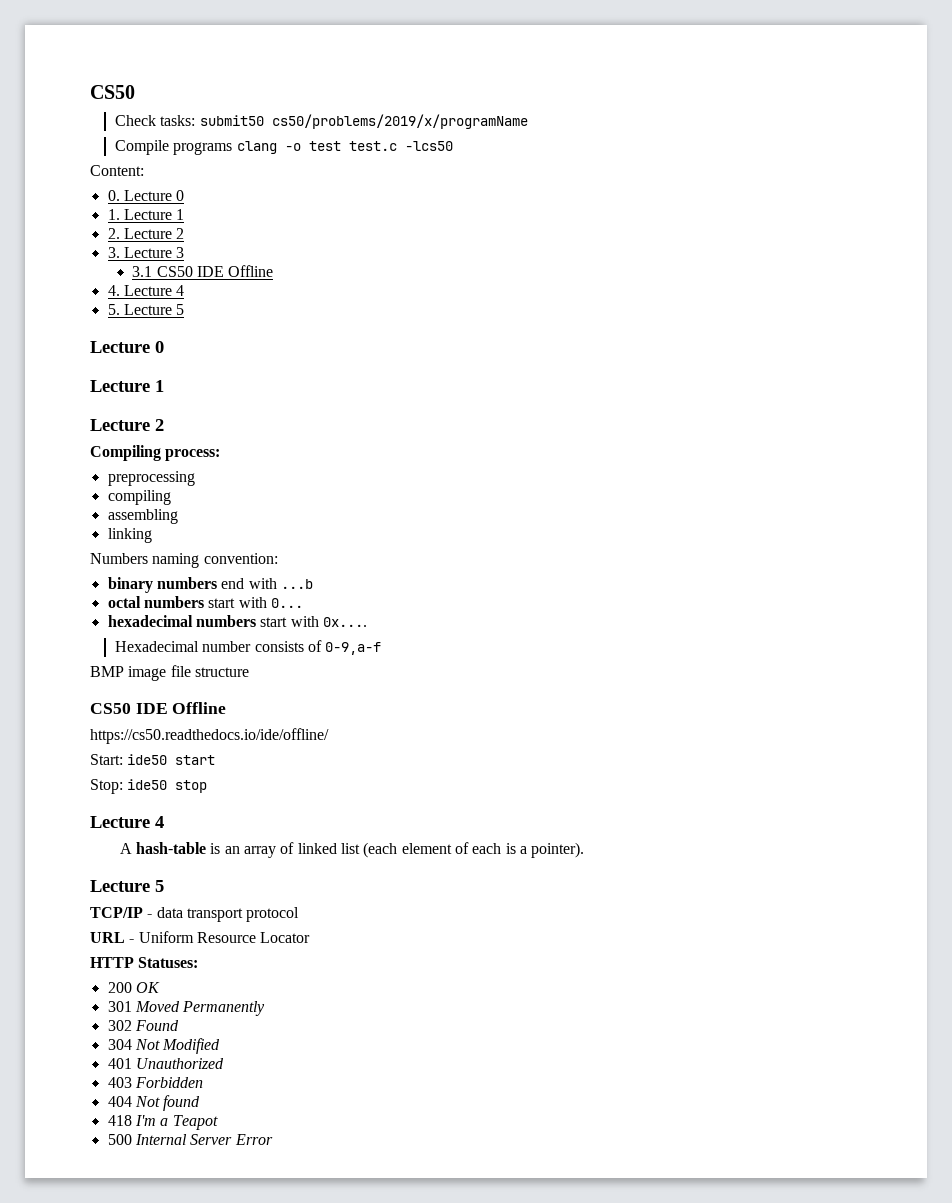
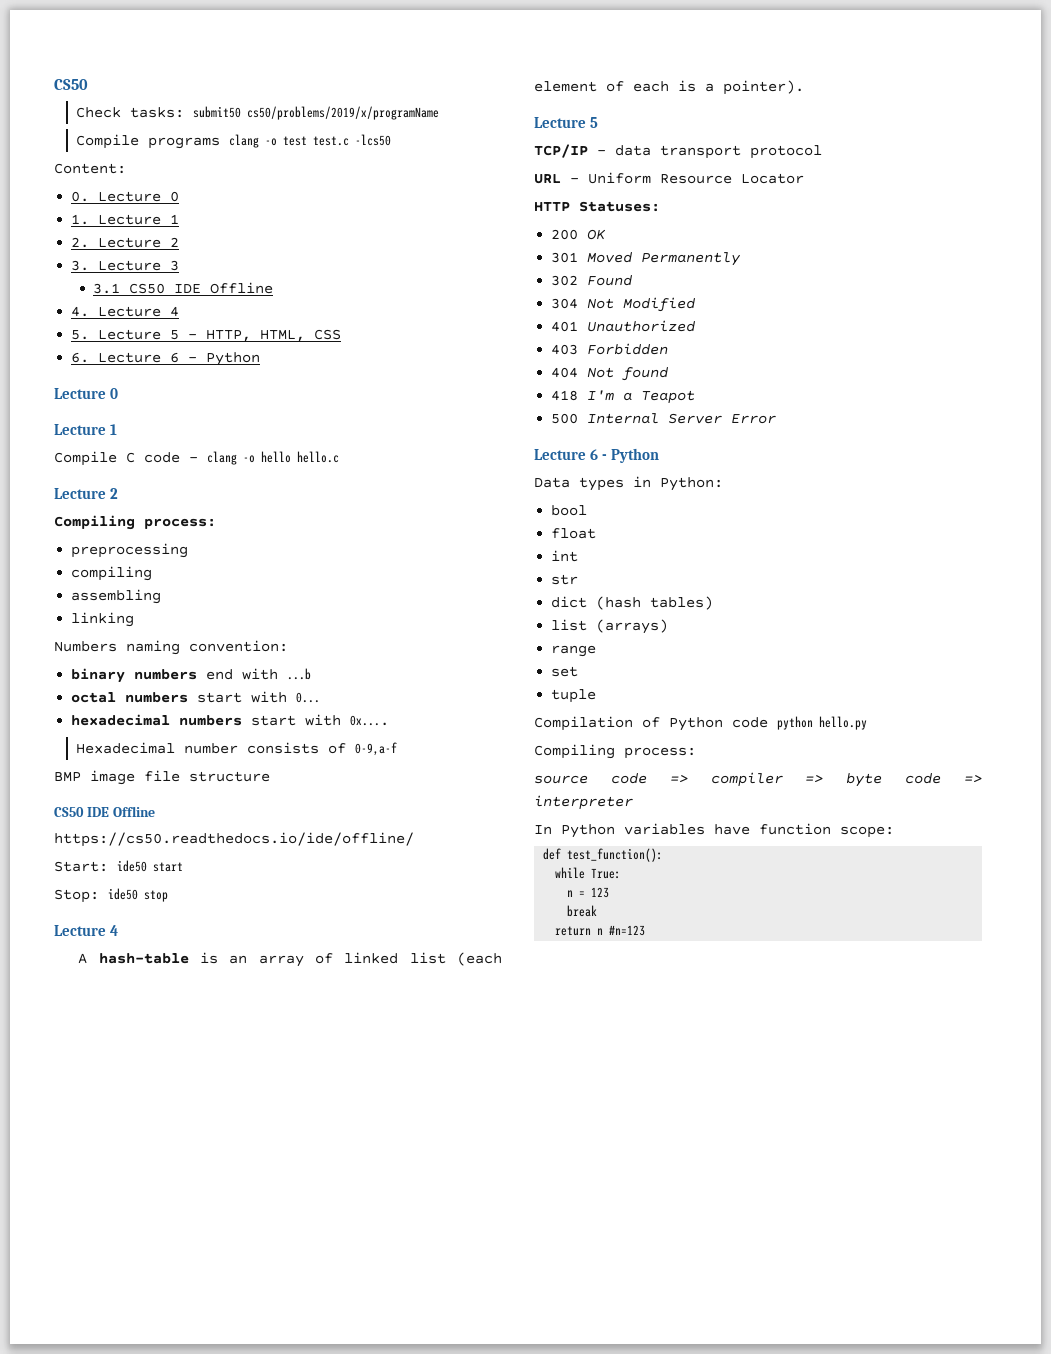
[90,341,164,353] [90,380,164,392] // Lecture 0 // Lecture 1 -> [188,329,342,342] [71,352,261,366] [54,388,119,399] [54,424,118,435] [54,451,339,466] - HTTP, HTML, CSS // 6. Lecture 6 - Python // Lecture 0 // Lecture 1 // Compile C code - clang -o hello hello.c
(273, 1139) none -> [534,448,660,463] [534,476,723,491] [551,505,588,516] [551,528,597,539] [551,550,579,562] [551,574,579,585] [551,596,714,610] [551,619,669,634] [551,645,597,657] [551,666,579,677] [551,689,597,703] [534,716,867,731] [534,744,696,759] [534,772,982,787] [534,795,633,810] [534,823,894,838] [543,848,664,862] [555,867,622,879] [567,887,610,898] [567,905,598,917] [555,925,646,936] // Lecture 6 - Python // Data types in Python: // bool // float // int // str // dict (hash tables) // list (arrays) // range // set // tuple // Compilation of Python code python hello.py // Compiling process: // source code => compiler => byte code => interpreter // In Python variables have function scope: // def test_function(): // while True: // n = 123 // break // return n #n=123

